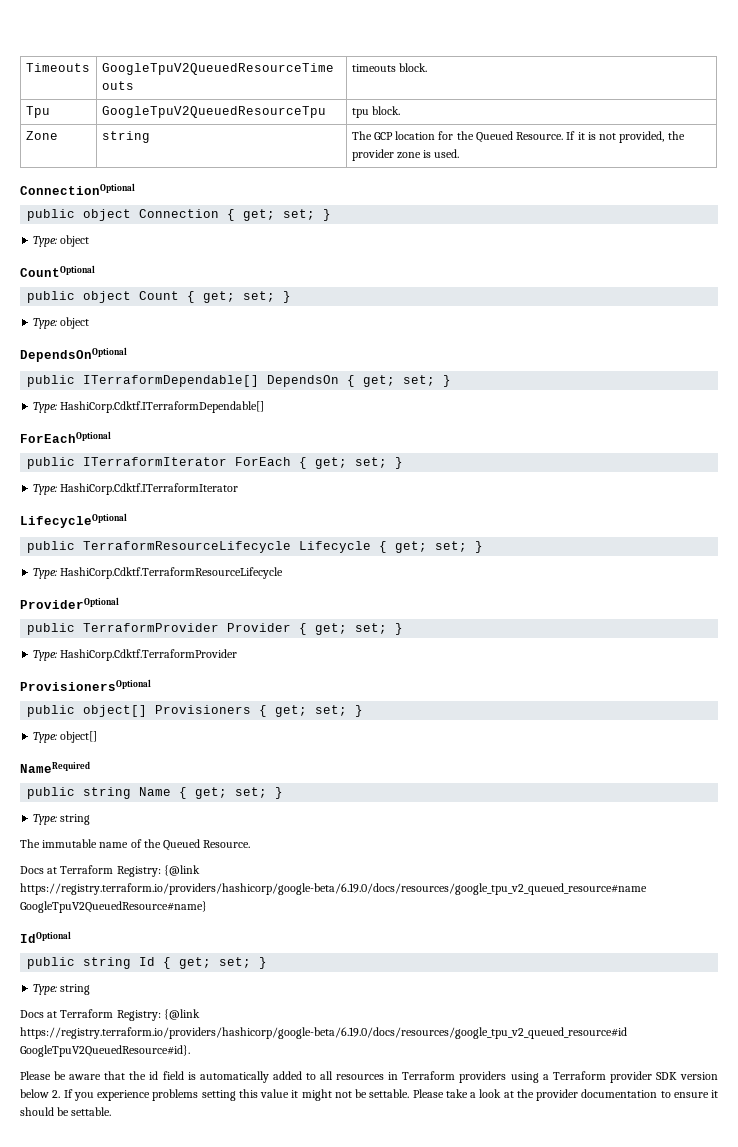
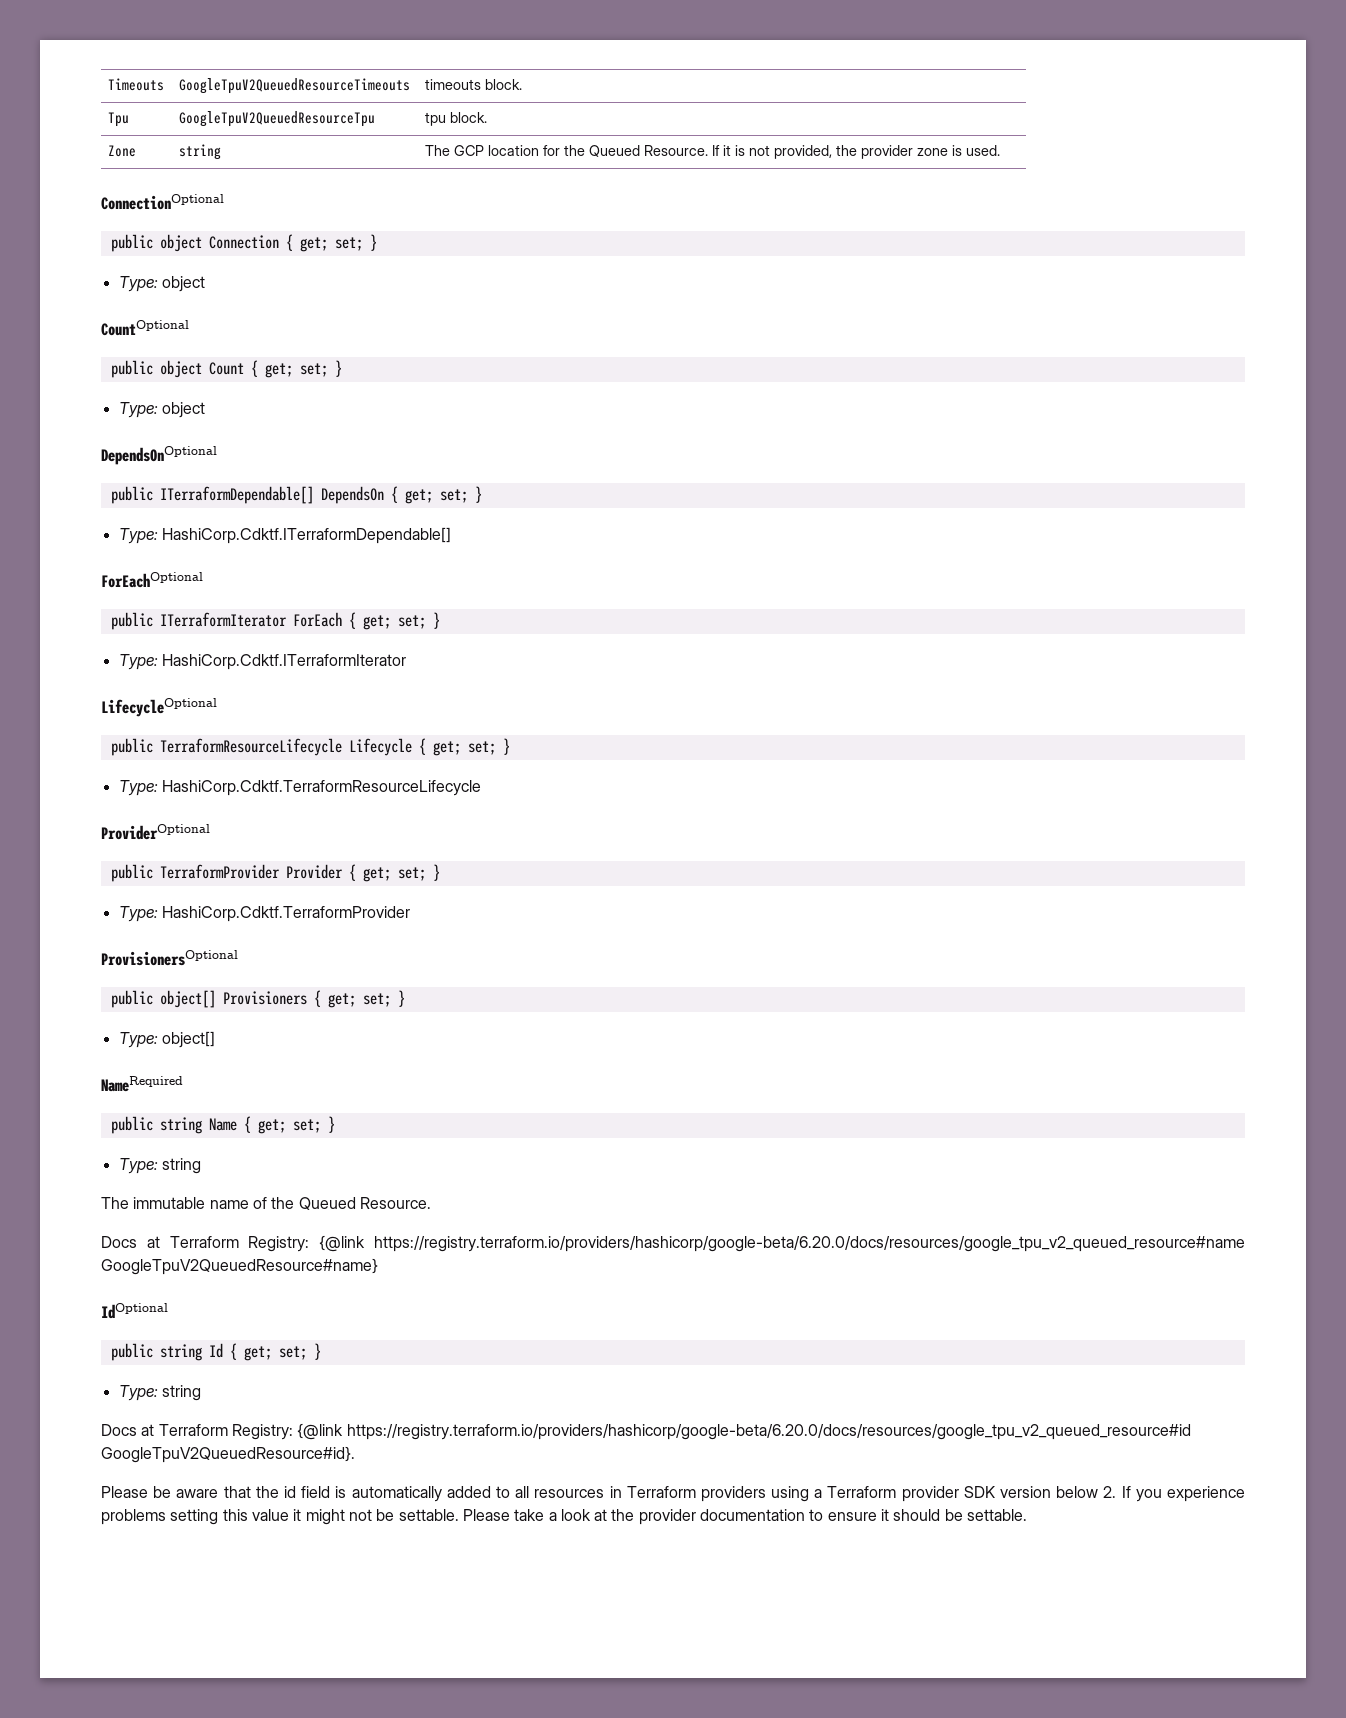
[20,883,647,895] https://registry.terraform.io/providers/hashicorp/google-beta/6.19.0/docs/resources/google_tpu_v2_queued_resource#name -> [373,1236,1245,1252] https://registry.terraform.io/providers/hashicorp/google-beta/6.20.0/docs/resources/google_tpu_v2_queued_resource#name
[20,1027,627,1039] https://registry.terraform.io/providers/hashicorp/google-beta/6.19.0/docs/resources/google_tpu_v2_queued_resource#id -> [346,1424,1191,1440] https://registry.terraform.io/providers/hashicorp/google-beta/6.20.0/docs/resources/google_tpu_v2_queued_resource#id

